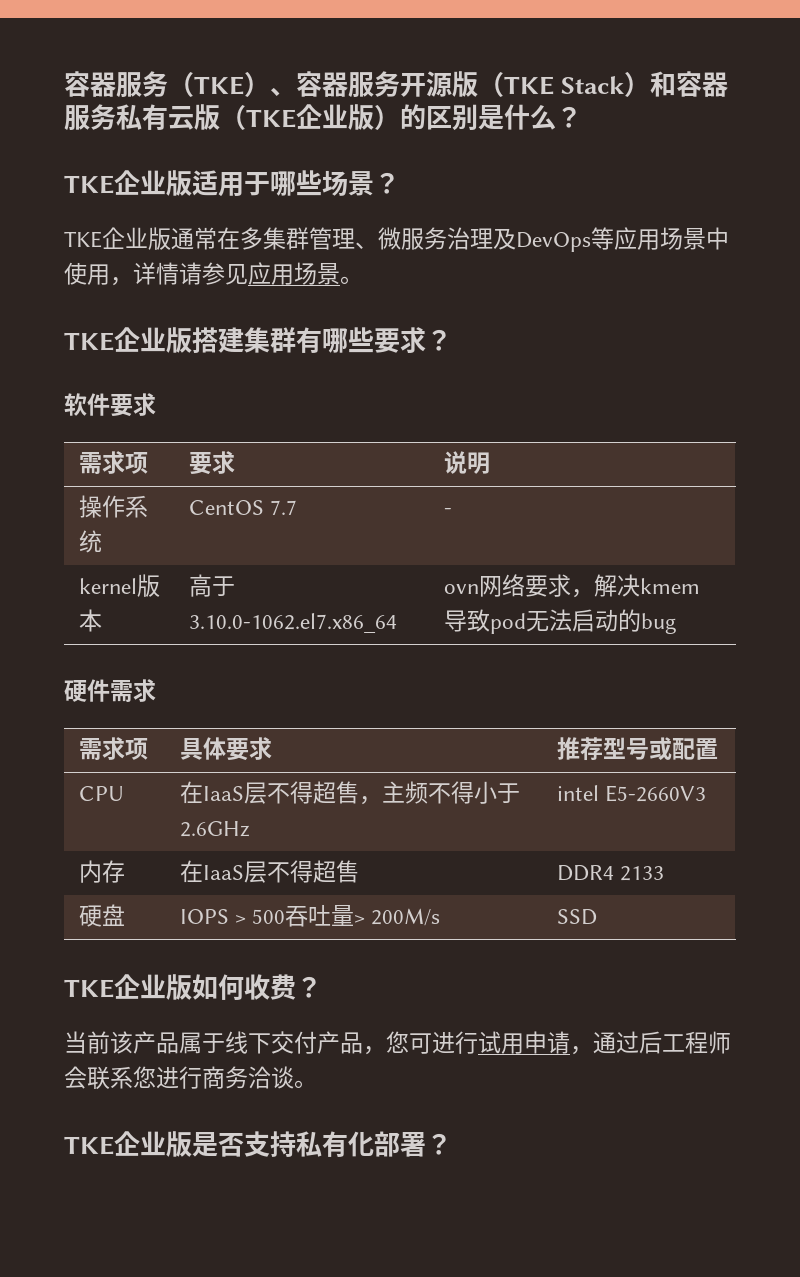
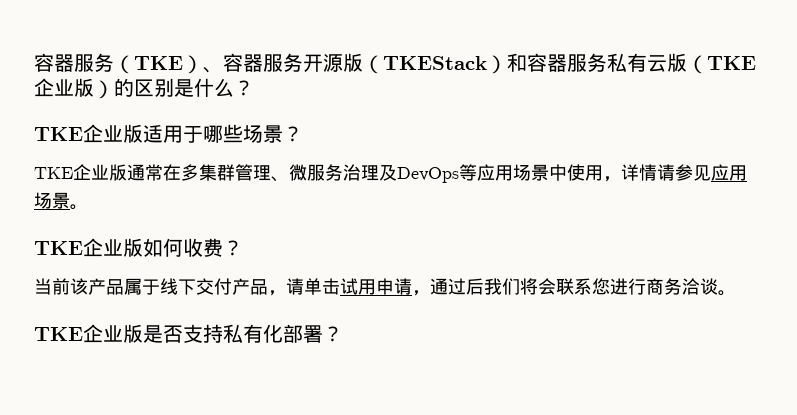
[504,76,625,95] TKE Stack -> [383,56,487,70] TKEStack
[64,327,452,354] [64,393,156,417] [78,451,148,474] [188,451,235,475] [443,451,490,474] [78,495,148,518] [78,530,102,553] [188,500,297,515] [443,508,452,515] [78,574,160,597] [78,609,102,632] [188,574,235,597] [188,613,397,633] [443,574,700,598] [443,609,676,634] [64,679,156,702] [78,737,148,760] [179,737,272,761] [556,737,718,761] [78,786,124,801] [179,781,520,805] [179,821,250,837] [556,785,706,802] [78,860,125,883] [179,860,359,883] [556,865,664,881] [78,904,125,927] [179,904,441,927] [556,909,597,925] // TKE企业版搭建集群有哪些要求？ // 软件要求 // 需求项 | 要求 | 说明 // 操作系统 | CentOS 7.7 | - // kernel版本 | 高于3.10.0-1062.el7.x86_64 | ovn网络要求，解决kmem导致pod无法启动的bug // 硬件需求 // 需求项 | 具体要求 | 推荐型号或配置 // CPU | 在IaaS层不得超售，主频不得小于2.6GHz | intel E5-2660V3 // 内存 | 在IaaS层不得超售 | DDR4 2133 // 硬盘 | IOPS > 500吞吐量> 200M/s | SSD -> (88, 207) none
[386,1031,478,1054] 您可进行 -> [286,278,340,295] 请单击
[662,1031,731,1054] 工程师 -> [484,278,538,295] 我们将

